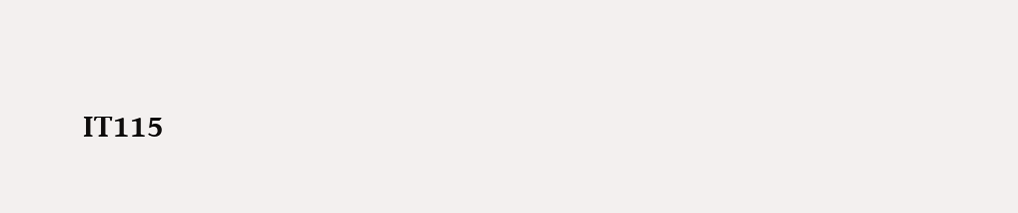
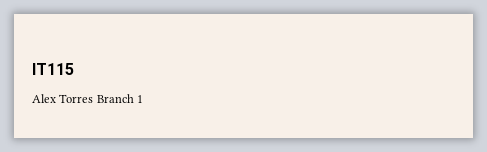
(164, 126) none -> [32,94,144,103] // Alex Torres Branch 1

